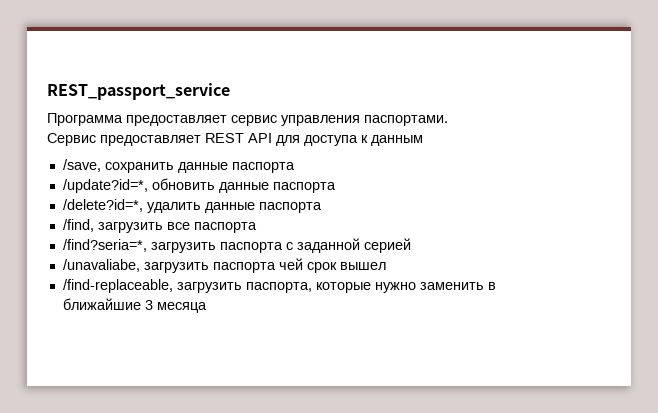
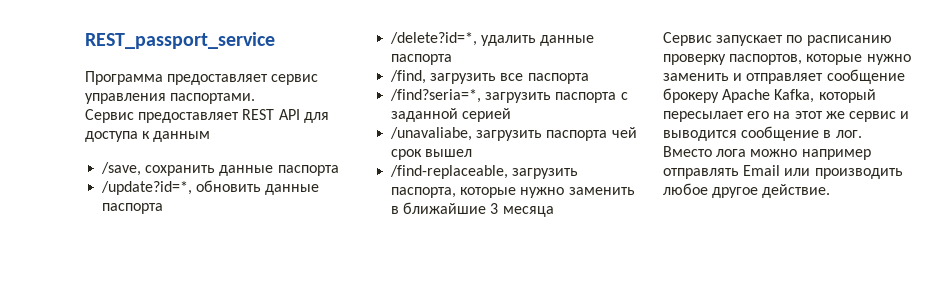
(207, 307) none -> [663,32,892,46] [663,54,911,65] [663,69,905,84] [663,88,876,103] [663,111,910,122] [663,126,862,141] [663,146,871,160] [663,165,903,179] [663,183,831,198] // Сервис запускает по расписанию проверку паспортов, которые нужно заменить и отправляет сообщение брокеру Apache Kafka, который пересылает его на этот же сервис и выводится сообщение в лог. // Вместо лога можно например отправлять Email или производить любое другое действие.

